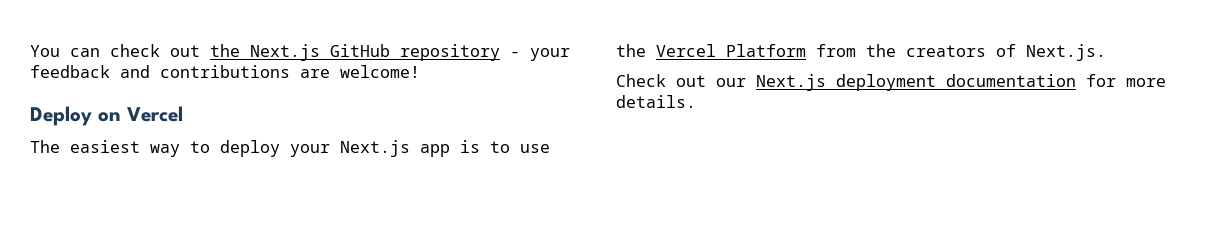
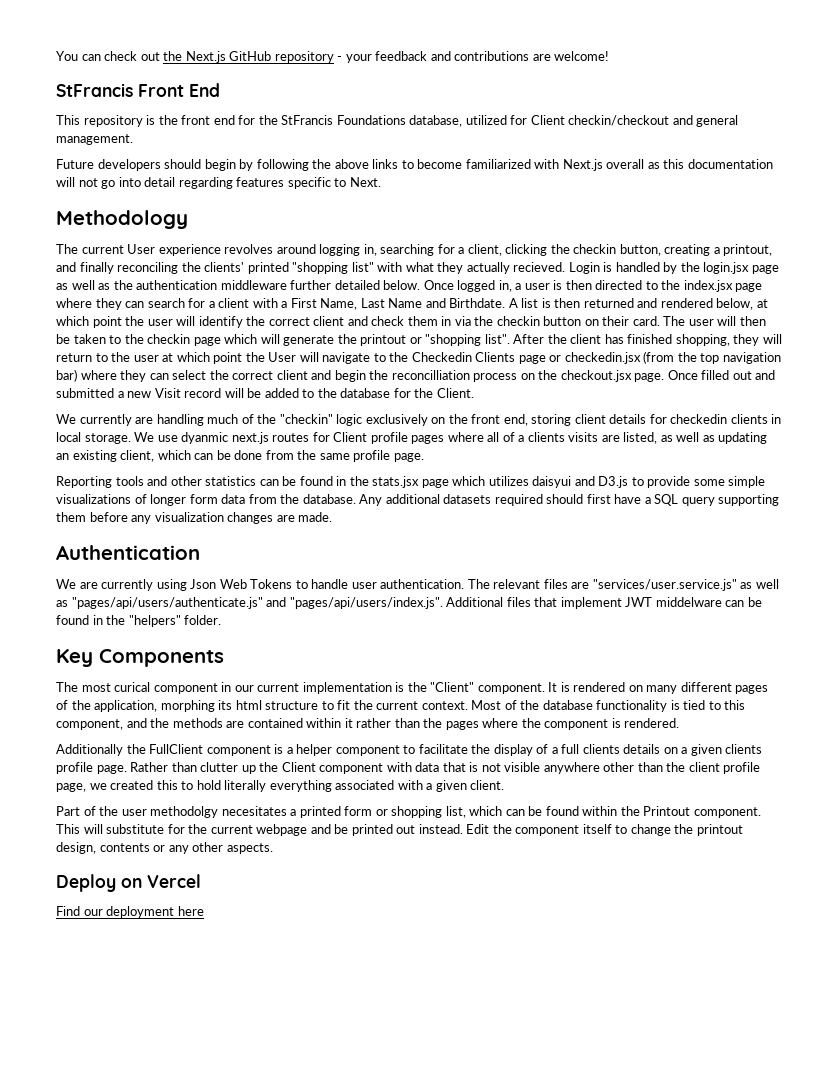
[30,106,183,126] [30,140,550,157] [616,44,1106,61] [616,74,1166,91] [616,95,696,108] Deploy on Vercel // The easiest way to deploy your Next.js app is to use the Vercel Platform from the creators of Next.js. // Check out our Next.js deployment documentation for more details. -> [56,83,220,97] [56,115,739,127] [56,134,133,145] [56,159,773,171] [56,177,381,189] [56,210,188,229] [56,244,773,256] [56,262,779,274] [56,280,763,292] [56,298,768,310] [56,316,766,328] [56,334,782,346] [56,351,781,364] [56,369,776,382] [56,388,474,398] [56,414,782,426] [56,432,768,444] [56,450,424,462] [56,476,766,488] [56,494,780,506] [56,512,333,524] [56,545,200,560] [56,579,779,591] [56,597,762,609] [56,615,222,627] [56,649,224,667] [56,682,769,694] [56,700,746,712] [56,718,680,730] [56,744,763,756] [56,762,761,774] [56,780,505,792] [56,806,761,818] [56,824,743,836] [56,842,273,854] [56,874,201,892] [56,906,204,918] StFrancis Front End // This repository is the front end for the StFrancis Foundations database, utilized for Client checkin/checkout and general management. // Future developers should begin by following the above links to become familiarized with Next.js overall as this documentation will not go into detail regarding features specific to Next. // Methodology // The current User experience revolves around logging in, searching for a client, clicking the checkin button, creating a printout, and finally reconciling the clients' printed "shopping list" with what they actually recieved. Login is handled by the login.jsx page as well as the authentication middleware further detailed below. Once logged in, a user is then directed to the index.jsx page where they can search for a client with a First Name, Last Name and Birthdate. A list is then returned and rendered below, at which point the user will identify the correct client and check them in via the checkin button on their card. The user will then be taken to the checkin page which will generate the printout or "shopping list". After the client has finished shopping, they will return to the user at which point the User will navigate to the Checkedin Clients page or checkedin.jsx (from the top navigation bar) where they can select the correct client and begin the reconcilliation process on the checkout.jsx page. Once filled out and submitted a new Visit record will be added to the database for the Client. // We currently are handling much of the "checkin" logic exclusively on the front end, storing client details for checkedin clients in local storage. We use dyanmic next.js routes for Client profile pages where all of a clients visits are listed, as well as updating an existing client, which can be done from the same profile page. // Reporting tools and other statistics can be found in the stats.jsx page which utilizes daisyui and D3.js to provide some simple visualizations of longer form data from the database. Any additional datasets required should first have a SQL query supporting them before any visualization changes are made. // Authentication // We are currently using Json Web Tokens to handle user authentication. The relevant files are "services/user.service.js" as well as "pages/api/users/authenticate.js" and "pages/api/users/index.js". Additional files that implement JWT middelware can be found in the "helpers" folder. // Key Components // The most curical component in our current implementation is the "Client" component. It is rendered on many different pages of the application, morphing its html structure to fit the current context. Most of the database functionality is tied to this component, and the methods are contained within it rather than the pages where the component is rendered. // Additionally the FullClient component is a helper component to facilitate the display of a full clients details on a given clients profile page. Rather than clutter up the Client component with data that is not visible anywhere other than the client profile page, we created this to hold literally everything associated with a given client. // Part of the user methodolgy necesitates a printed form or shopping list, which can be found within the Printout component. This will substitute for the current webpage and be printed out instead. Edit the component itself to change the printout design, contents or any other aspects. // Deploy on Vercel // Find our deployment here

